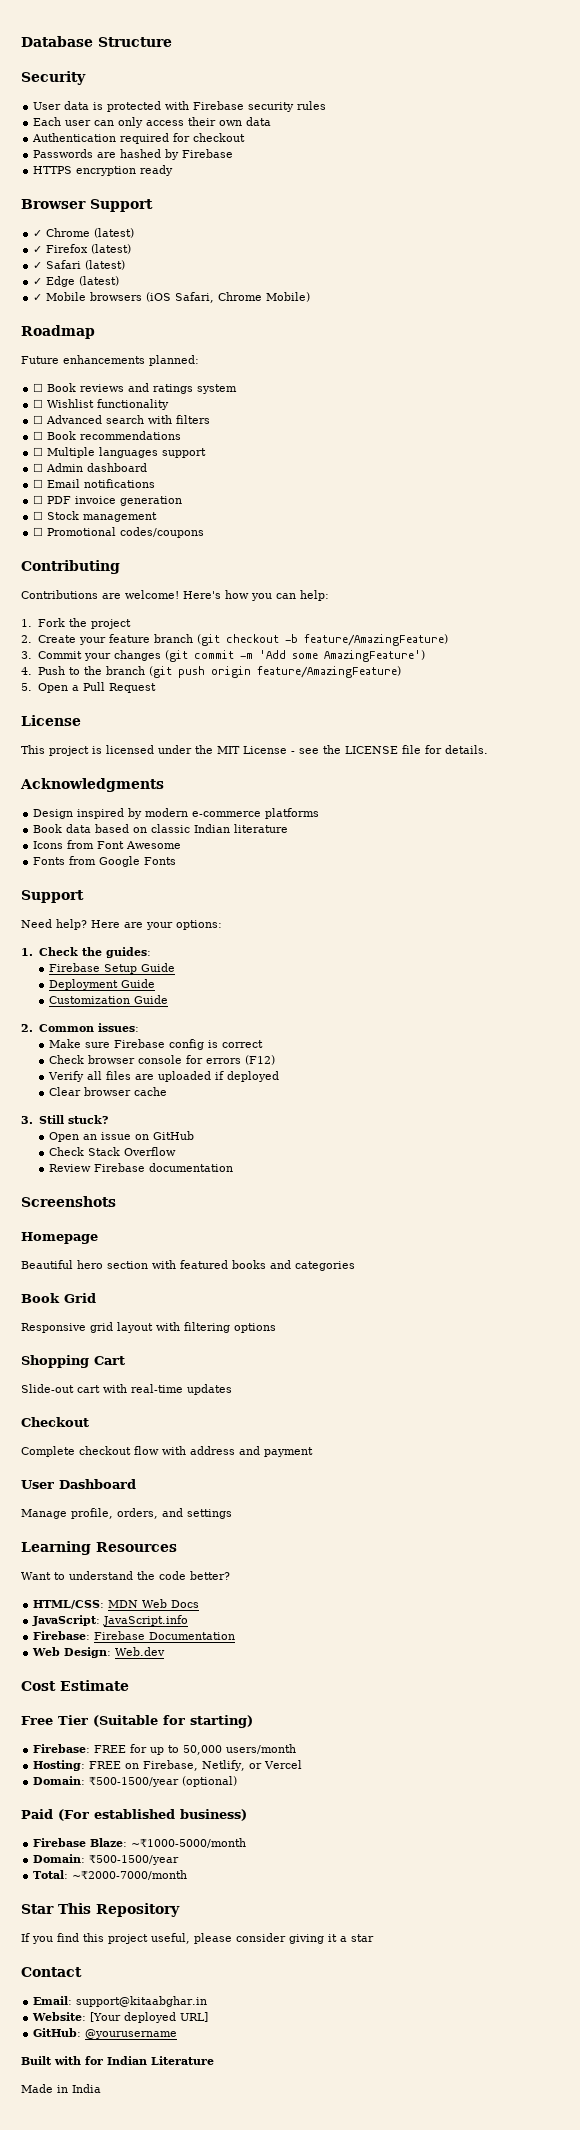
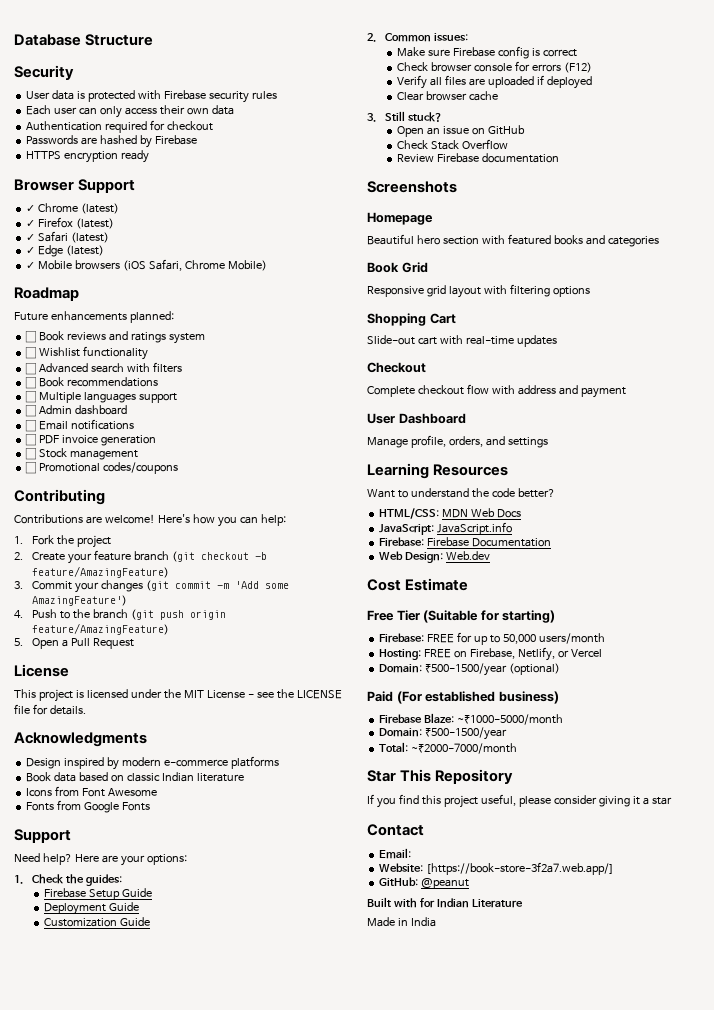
[76,1996,208,2007] support@kitaabghar.in -> (412, 853) none
[90,2012,209,2023] [Your deployed URL] -> [426,862,615,875] [https://book-store-3f2a7.web.app/]
[85,2029,178,2039] @yourusername -> [421,878,470,889] @peanut

